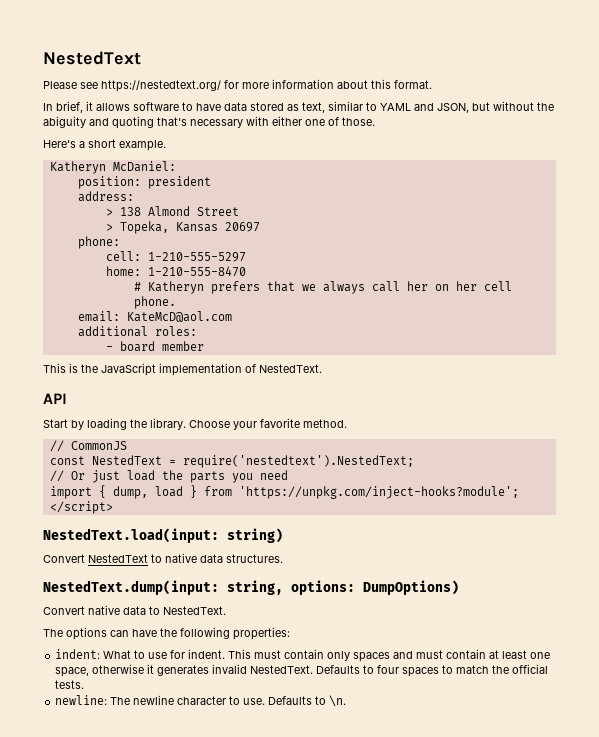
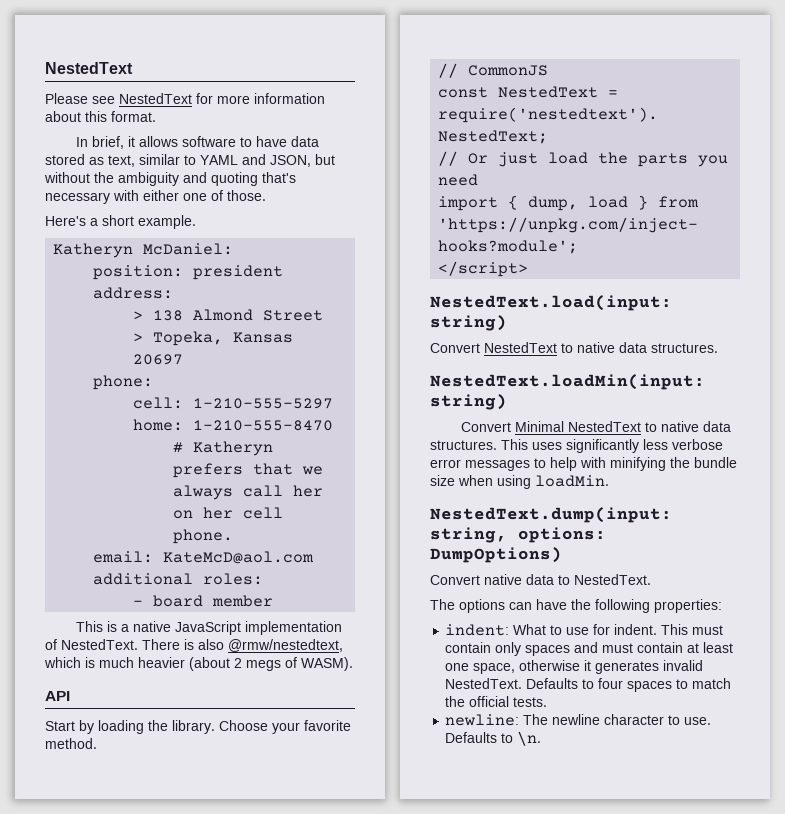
[101,80,221,92] https://nestedtext.org/ -> [119,93,192,104] NestedText
[43,116,86,128] abiguity -> [118,172,179,186] ambiguity
[81,364,98,373] the -> [120,621,171,632] a native
(322, 368) none -> [142,639,343,652] [44,657,353,671] There is also @rmw/nestedtext, which is much heavier (about 2 megs of WASM).
(283, 558) none -> [430,374,705,390] [430,394,507,410] [460,421,731,432] [430,439,723,453] [430,457,737,471] [430,475,609,489] // NestedText.loadMin(input: string) // Convert Minimal NestedText to native data structures. This uses significantly less verbose error messages to help with minifying the bundle size when using loadMin.

